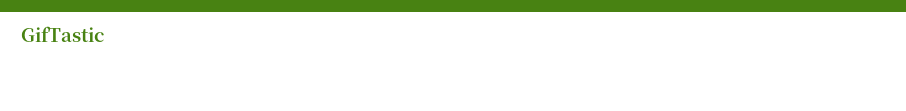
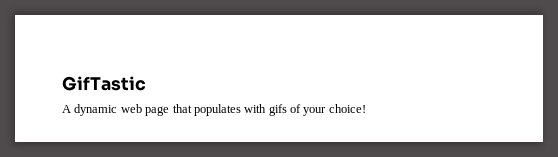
(104, 34) none -> [62,104,366,116] // A dynamic web page that populates with gifs of your choice!

